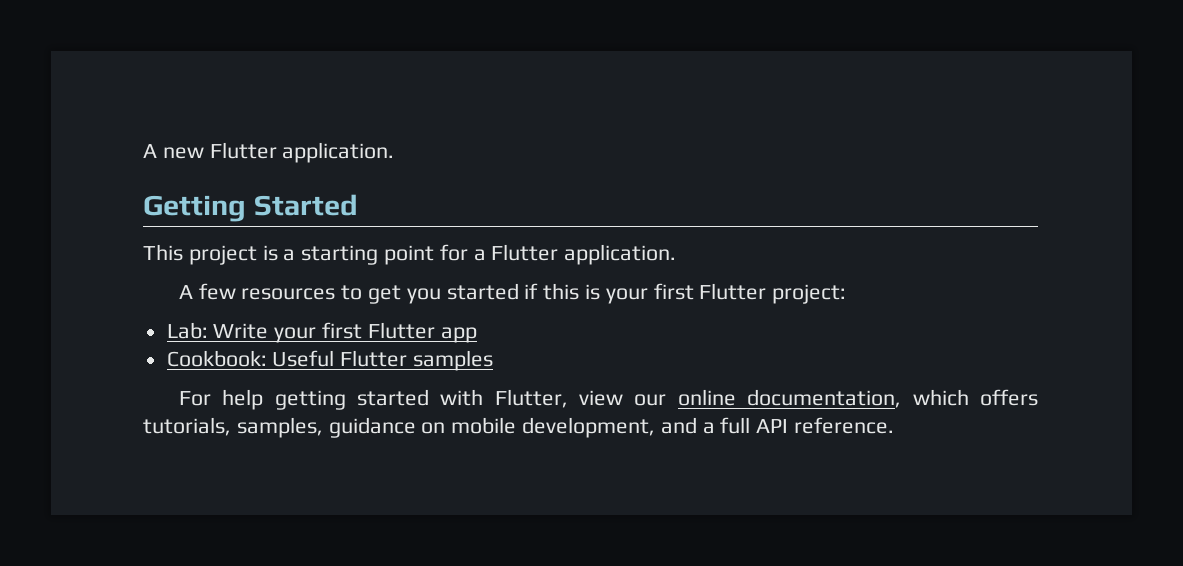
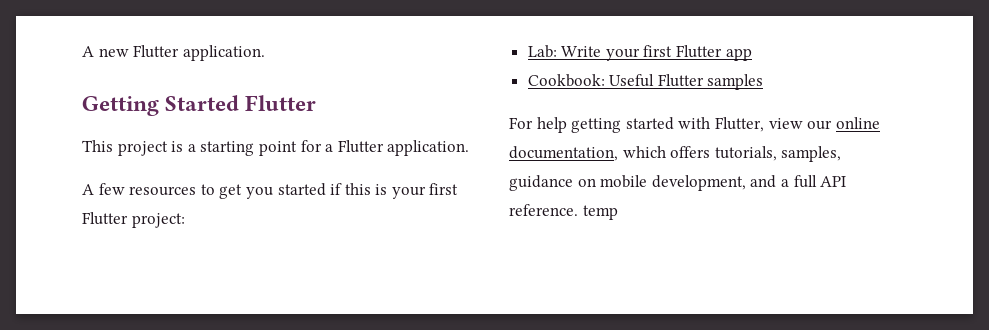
(358, 205) none -> [245,95,317,111] Flutter
(895, 425) none -> [582,205,618,220] temp

